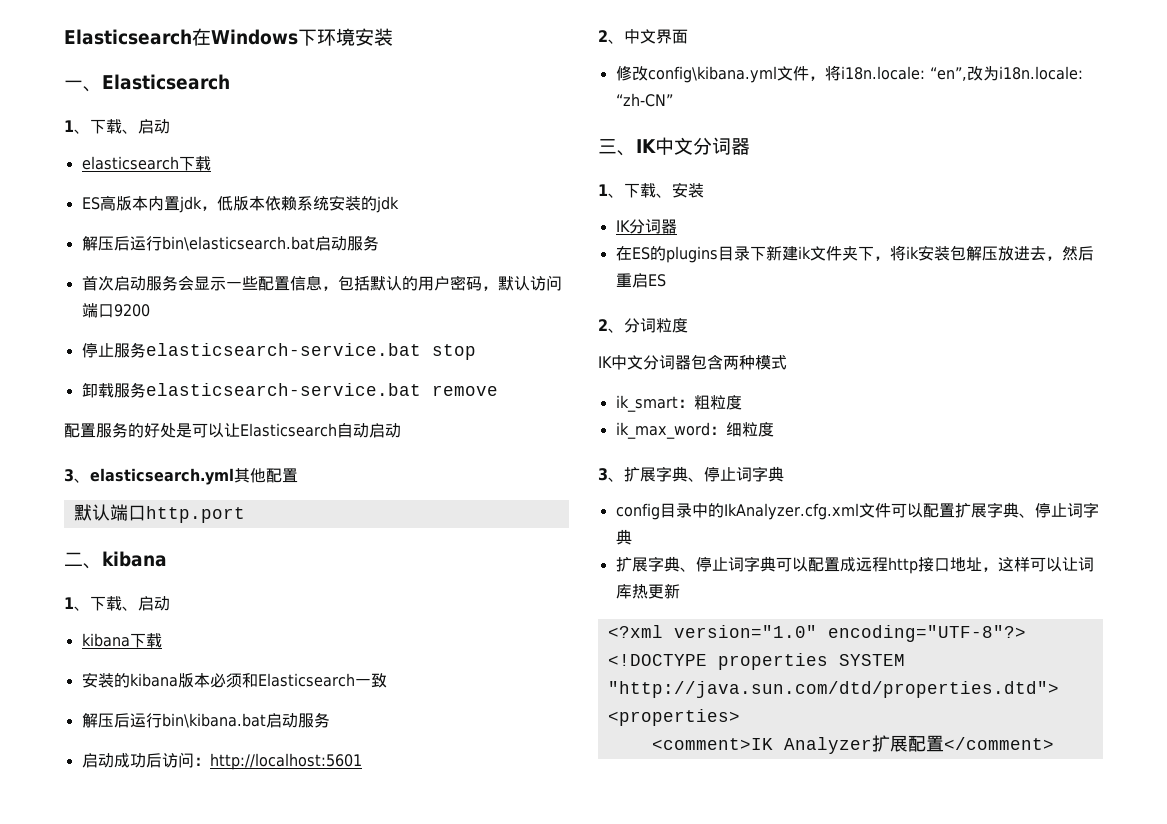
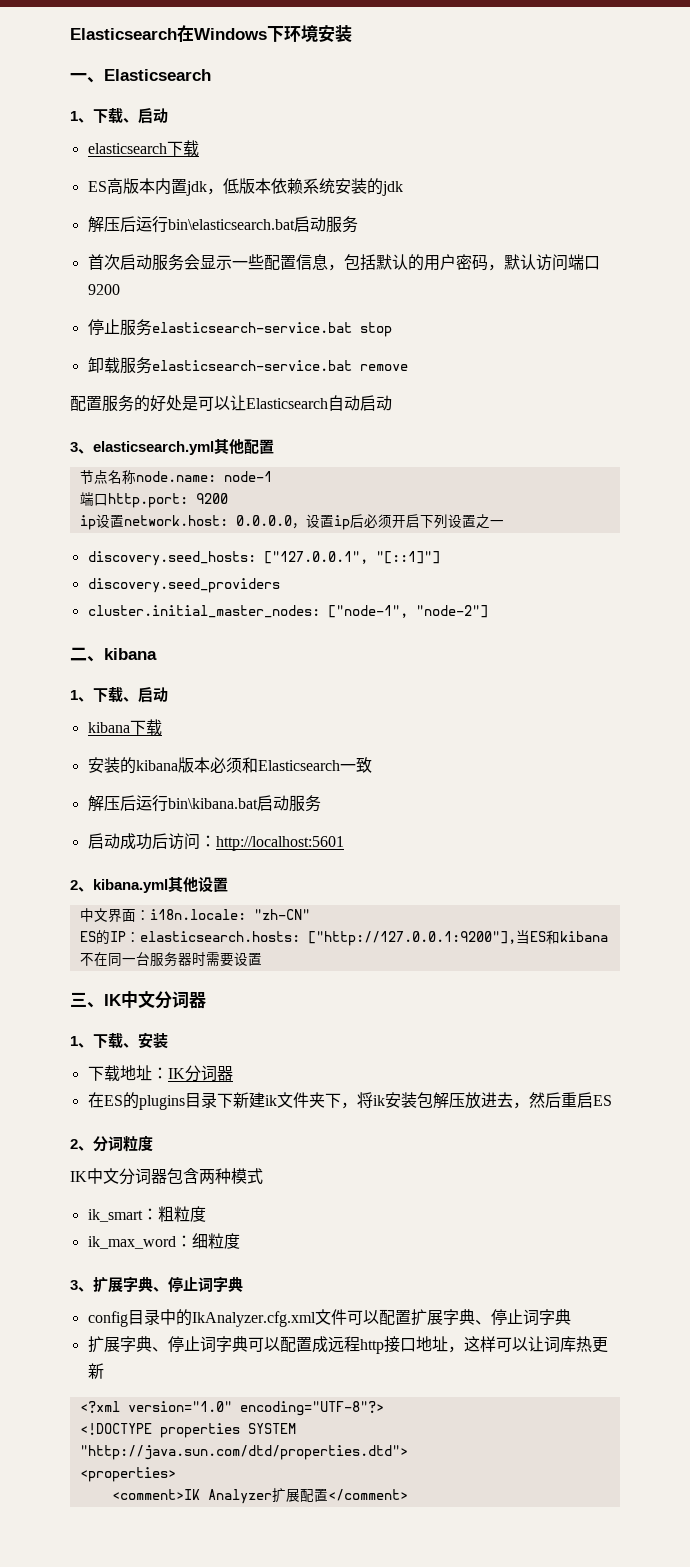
[73,504,245,523] 默认端口http.port -> [79,470,272,484] [79,492,228,508] [79,514,504,530] [87,551,440,566] [87,578,280,593] [87,605,488,618] 节点名称node.name: node-1 // 端口http.port: 9200 // ip设置network.host: 0.0.0.0，设置ip后必须开启下列设置之一 // discovery.seed_hosts: ["127.0.0.1", "[::1]"] // discovery.seed_providers // cluster.initial_master_nodes: ["node-1", "node-2"]
(624, 41) none -> [93,876,228,893] kibana.yml其他设置 //
[615,65,1083,83] [615,93,673,107] // 修改config\kibana.yml文件，将i18n.locale: “en”,改为i18n.locale: “zh-CN” -> [135,909,310,920] [79,930,608,946] [79,952,262,966] ：i18n.locale: "zh-CN" // ES的IP：elasticsearch.hosts: ["http://127.0.0.1:9200"],当ES和kibana不在同一台服务器时需要设置
(704, 190) none -> [87,1065,168,1082] 下载地址：

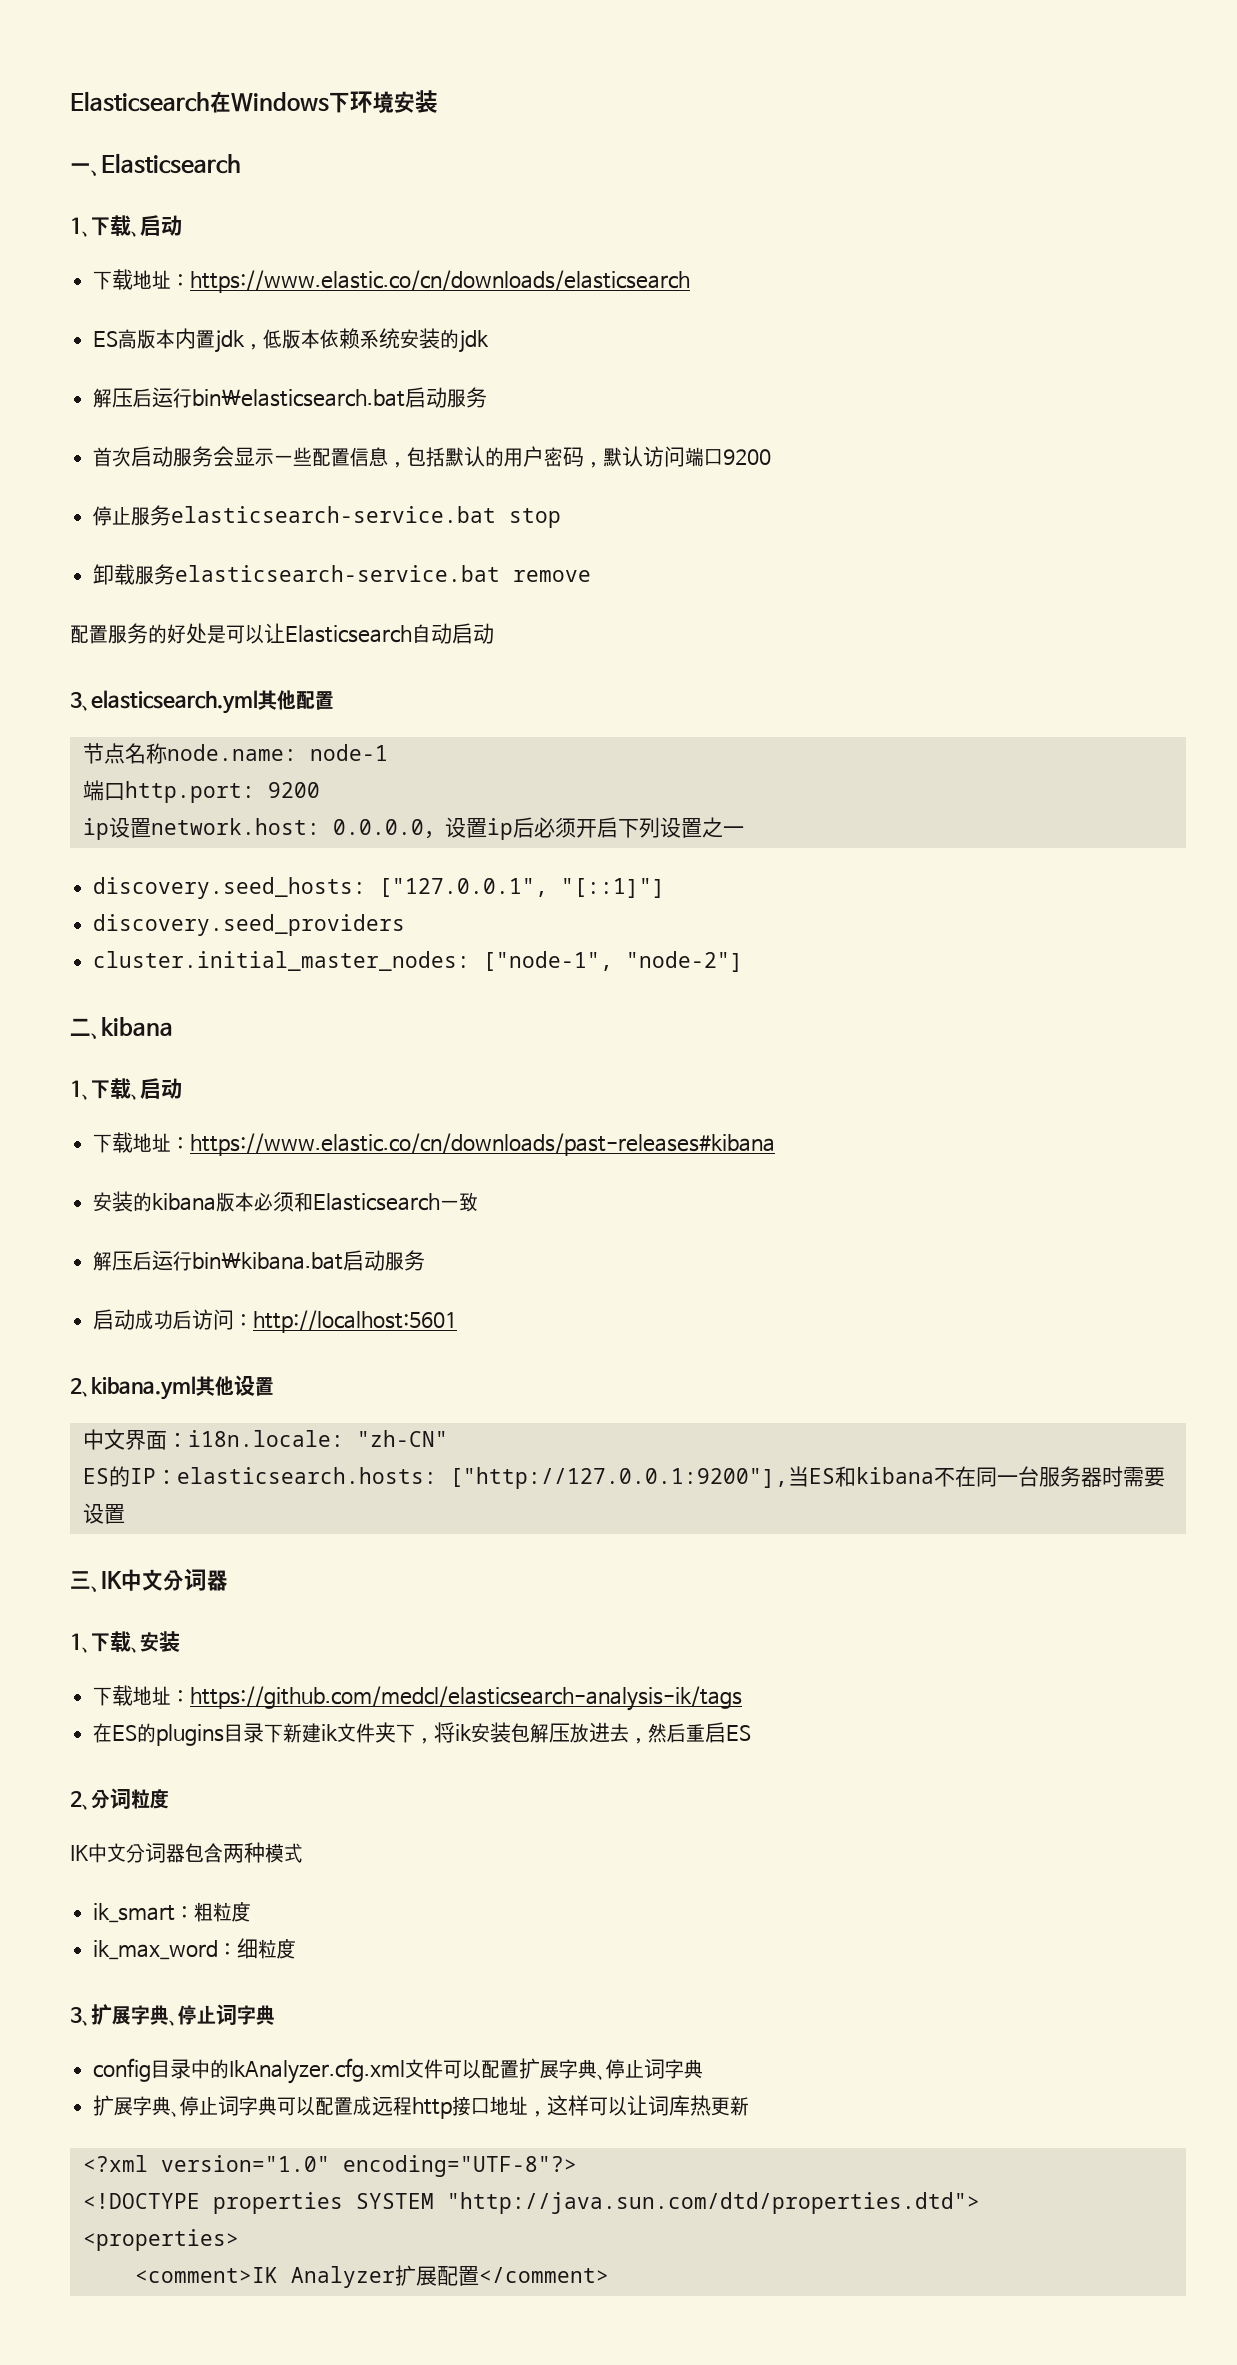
[87,140,199,157] elasticsearch下载 -> [93,269,691,293] 下载地址：https://www.elastic.co/cn/downloads/elasticsearch
[87,719,162,736] kibana下载 -> [93,1132,776,1156] 下载地址：https://www.elastic.co/cn/downloads/past-releases#kibana
[167,1065,233,1082] IK分词器 -> [190,1686,743,1711] https://github.com/medcl/elasticsearch-analysis-ik/tags

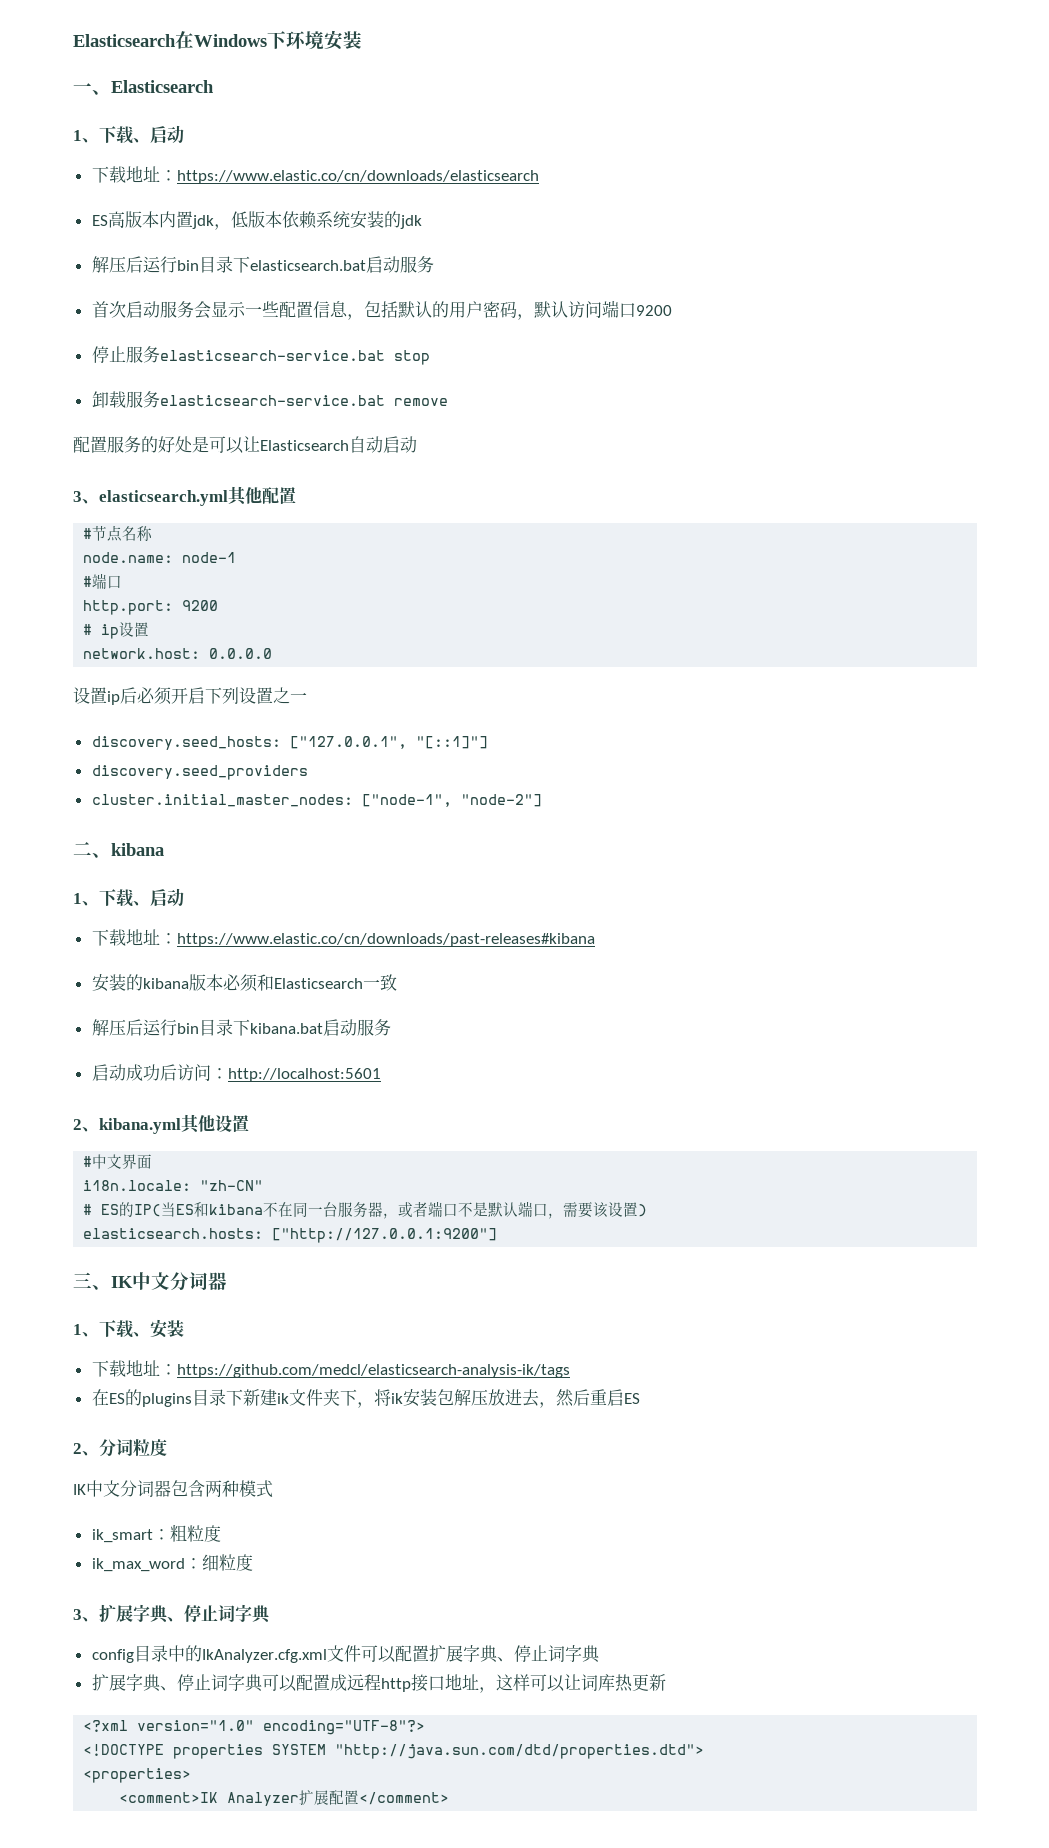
[192,389,406,407] bin\elasticsearch.bat -> [176,256,366,273] bin目录下elasticsearch.bat
(334, 700) none -> [83,528,93,539] #
(167, 753) none -> (153, 533) //
[82,780,125,801] 端口 -> [83,573,123,589] #端口 //
(320, 790) none -> [83,624,93,635] #
(151, 828) none -> (150, 629) //
[423,831,445,839] ， -> (273, 653) //
[192,1252,344,1270] bin\kibana.bat -> [176,1019,323,1036] bin目录下kibana.bat
(274, 1386) none -> [83,1156,93,1167] #
[166,1432,188,1447] ： -> (153, 1161) //
[82,1466,788,1489] ES的IP：elasticsearch.hosts: ["http://127.0.0.1:9200"], -> [83,1202,162,1217] # ES的IP(
[1101,1466,1165,1487] [82,1503,125,1524] 时需要设置 -> [383,1201,648,1219] [83,1228,498,1243] ，或者端口不是默认端口，需要该设置) // elasticsearch.hosts: ["http://127.0.0.1:9200"]

